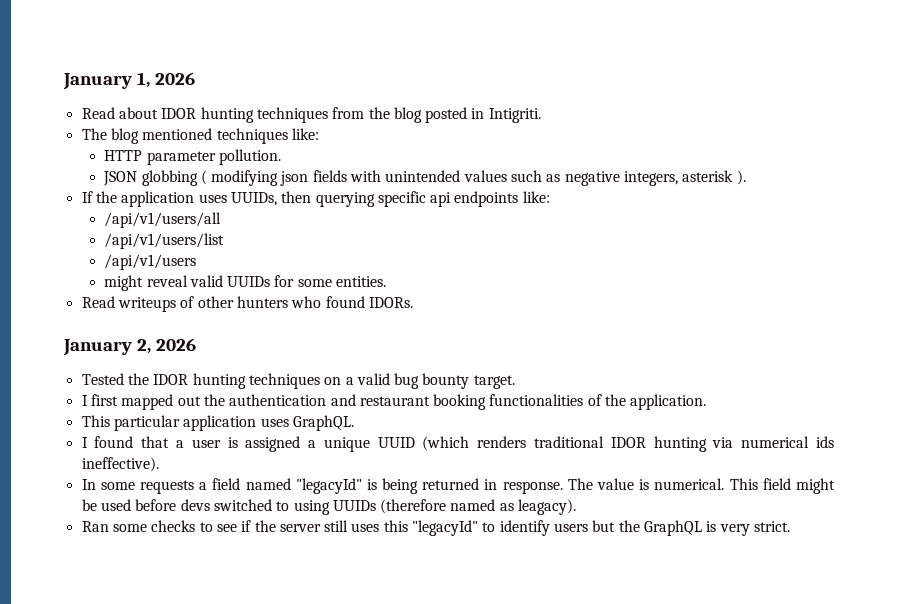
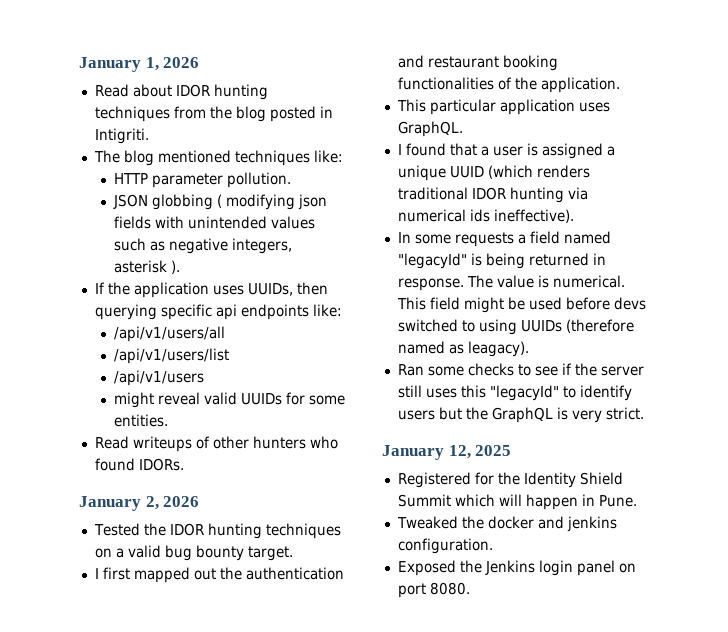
(791, 526) none -> [382,445,512,460] [397,472,623,488] [397,494,637,510] [396,516,617,532] [397,538,493,554] [397,560,636,576] [397,582,470,598] // January 12, 2025 // Registered for the Identity Shield Summit which will happen in Pune. // Tweaked the docker and jenkins configuration. // Exposed the Jenkins login panel on port 8080.

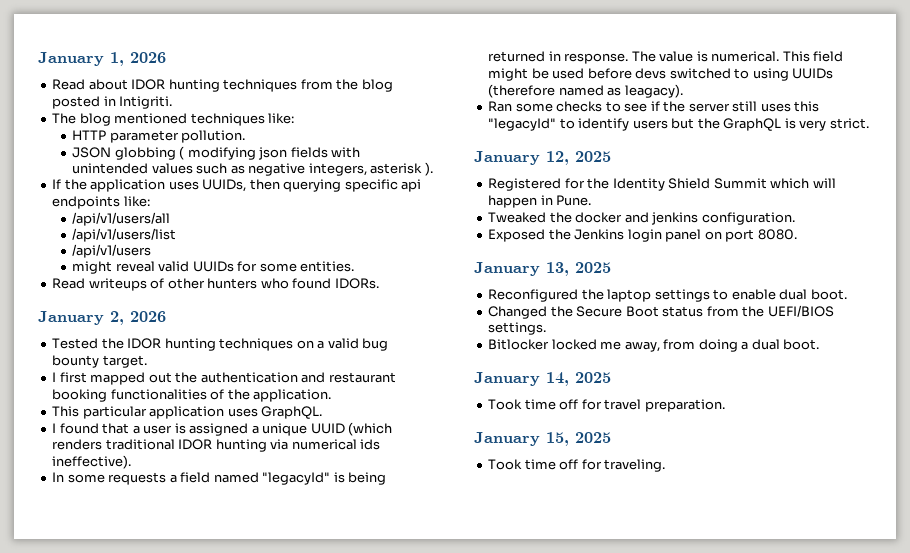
(470, 588) none -> [474,262,611,276] [488,289,847,302] [488,305,834,319] [488,322,547,335] [488,339,820,352] [474,372,611,386] [488,399,725,412] [474,432,611,446] [488,459,666,472] // January 13, 2025 // Reconfigured the laptop settings to enable dual boot. // Changed the Secure Boot status from the UEFI/BIOS settings. // Bitlocker locked me away, from doing a dual boot. // January 14, 2025 // Took time off for travel preparation. // January 15, 2025 // Took time off for traveling.

